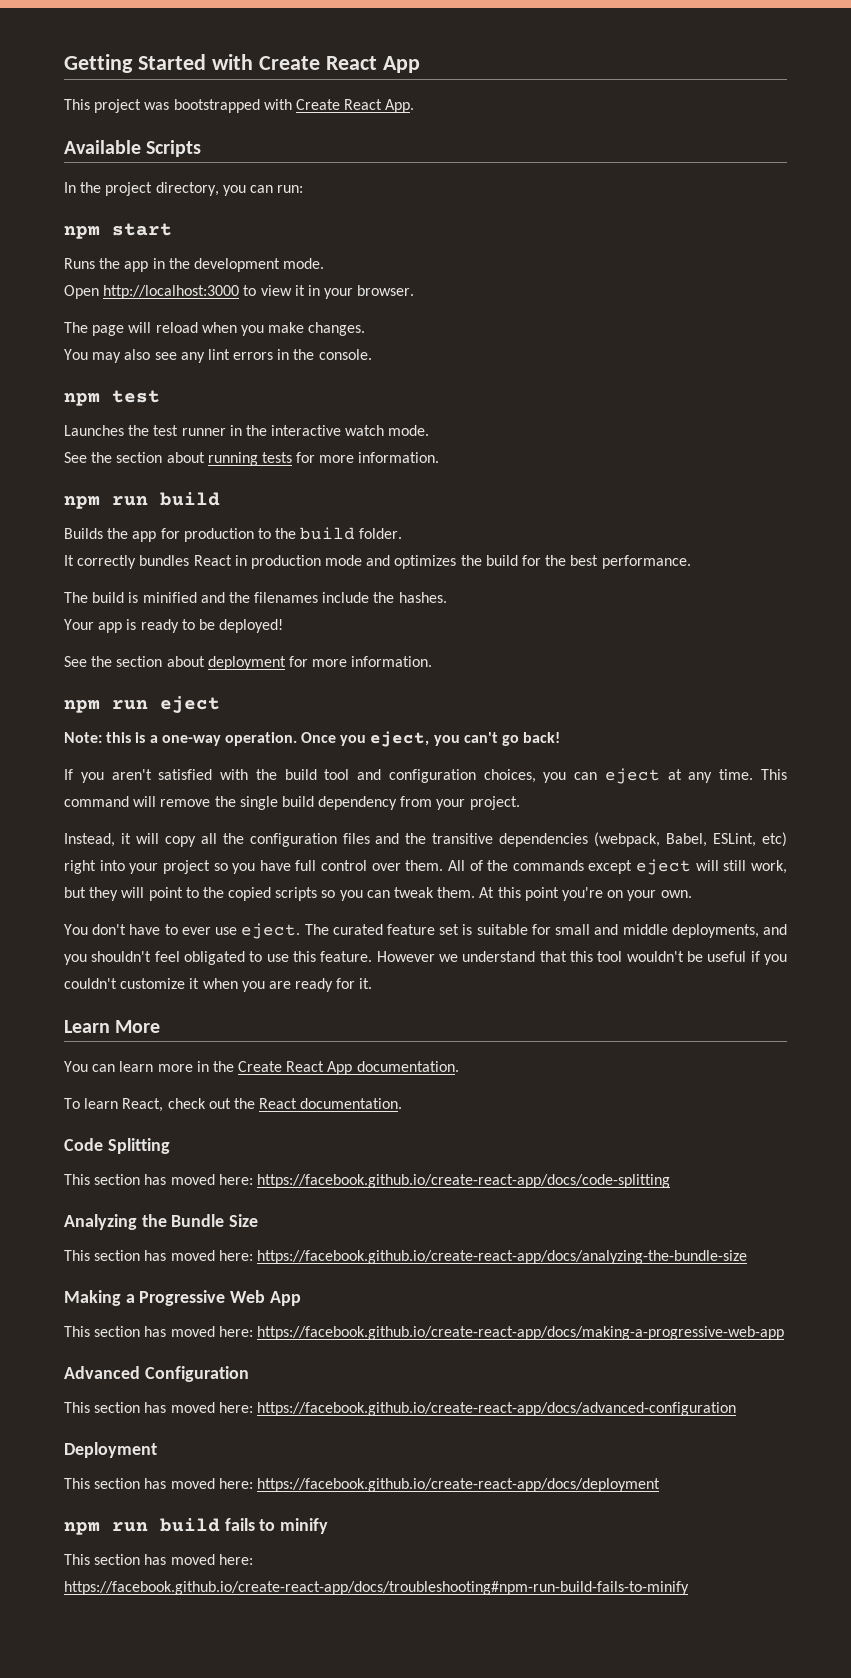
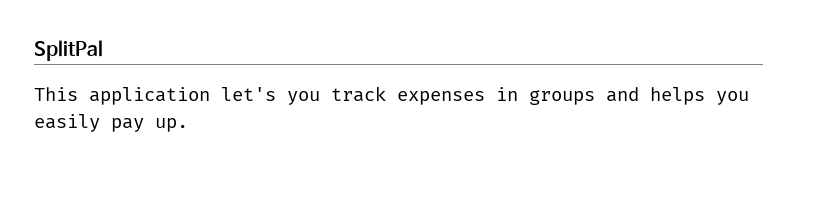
[64,54,420,73] [64,99,415,113] [64,140,202,157] [64,182,304,196] [64,223,172,239] [64,258,325,272] [64,285,415,299] [64,322,366,336] [64,349,372,363] [64,390,160,406] [64,425,430,436] [64,452,440,466] [64,492,220,509] [64,527,403,542] [64,555,691,569] [64,592,447,603] [64,619,284,633] [64,656,433,670] [64,696,220,713] [64,731,561,747] [64,768,787,784] [64,796,520,810] [64,832,787,847] [64,859,788,875] [64,887,692,901] [64,923,787,939] [64,951,788,965] [64,978,373,992] [64,1020,161,1033] [64,1061,459,1075] [64,1098,403,1112] [64,1138,170,1154] [64,1174,670,1188] [64,1214,259,1230] [64,1250,747,1264] [64,1290,301,1306] [64,1326,784,1340] [64,1366,249,1382] [64,1402,736,1416] [64,1442,157,1458] [64,1478,660,1492] [64,1518,329,1535] [64,1554,253,1565] [64,1581,689,1595] Getting Started with Create React App // This project was bootstrapped with Create React App. // Available Scripts // In the project directory, you can run: // npm start // Runs the app in the development mode. // Open http://localhost:3000 to view it in your browser. // The page will reload when you make changes. // You may also see any lint errors in the console. // npm test // Launches the test runner in the interactive watch mode. // See the section about running tests for more information. // npm run build // Builds the app for production to the build folder. // It correctly bundles React in production mode and optimizes the build for the best performance. // The build is minified and the filenames include the hashes. // Your app is ready to be deployed! // See the section about deployment for more information. // npm run eject // Note: this is a one-way operation. Once you eject, you can't go back! // If you aren't satisfied with the build tool and configuration choices, you can eject at any time. This command will remove the single build dependency from your project. // Instead, it will copy all the configuration files and the transitive dependencies (webpack, Babel, ESLint, etc) right into your project so you have full control over them. All of the commands except eject will still work, but they will point to the copied scripts so you can tweak them. At this point you're on your own. // You don't have to ever use eject. The curated feature set is suitable for small and middle deployments, and you shouldn't feel obligated to use this feature. However we understand that this tool wouldn't be useful if you couldn't customize it when you are ready for it. // Learn More // You can learn more in the Create React App documentation. // To learn React, check out the React documentation. // Code Splitting // This section has moved here: https://facebook.github.io/create-react-app/docs/code-splitting // Analyzing the Bundle Size // This section has moved here: https://facebook.github.io/create-react-app/docs/analyzing-the-bundle-size // Making a Progressive Web App // This section has moved here: https://facebook.github.io/create-react-app/docs/making-a-progressive-web-app // Advanced Configuration // This section has moved here: https://facebook.github.io/create-react-app/docs/advanced-configuration // Deployment // This section has moved here: https://facebook.github.io/create-react-app/docs/deployment // npm run build fails to minify // This section has moved here: https://facebook.github.io/create-react-app/docs/troubleshooting#npm-run-build-fails-to-minify -> [34,40,103,61] [34,86,749,105] [34,114,188,132] SplitPal // This application let's you track expenses in groups and helps you easily pay up.

